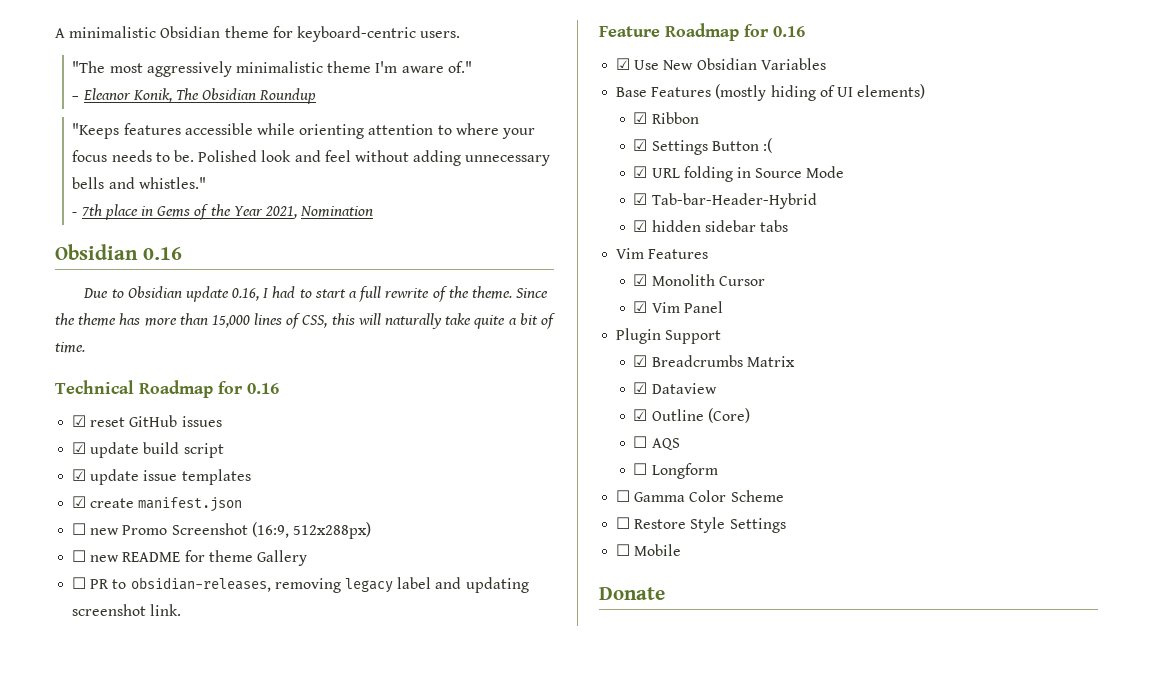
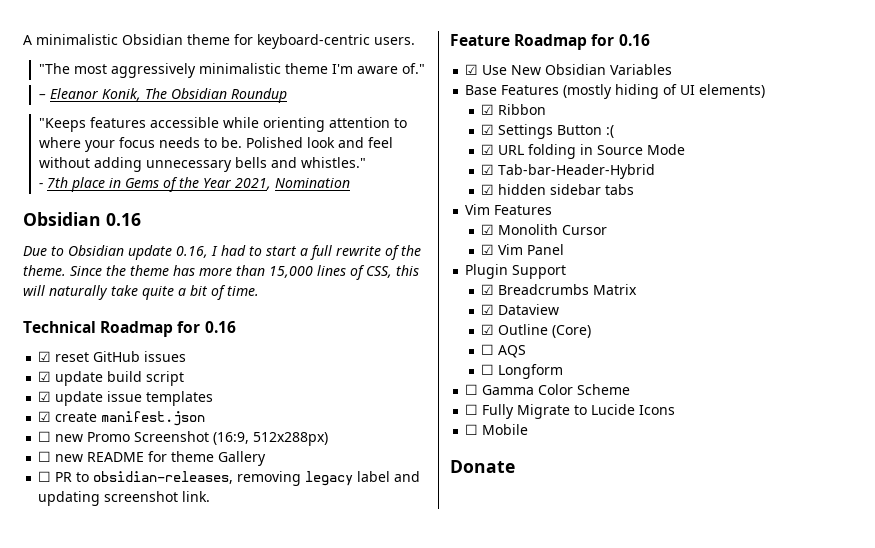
[634,517,786,533] Restore Style Settings -> [482,404,676,419] Fully Migrate to Lucide Icons

